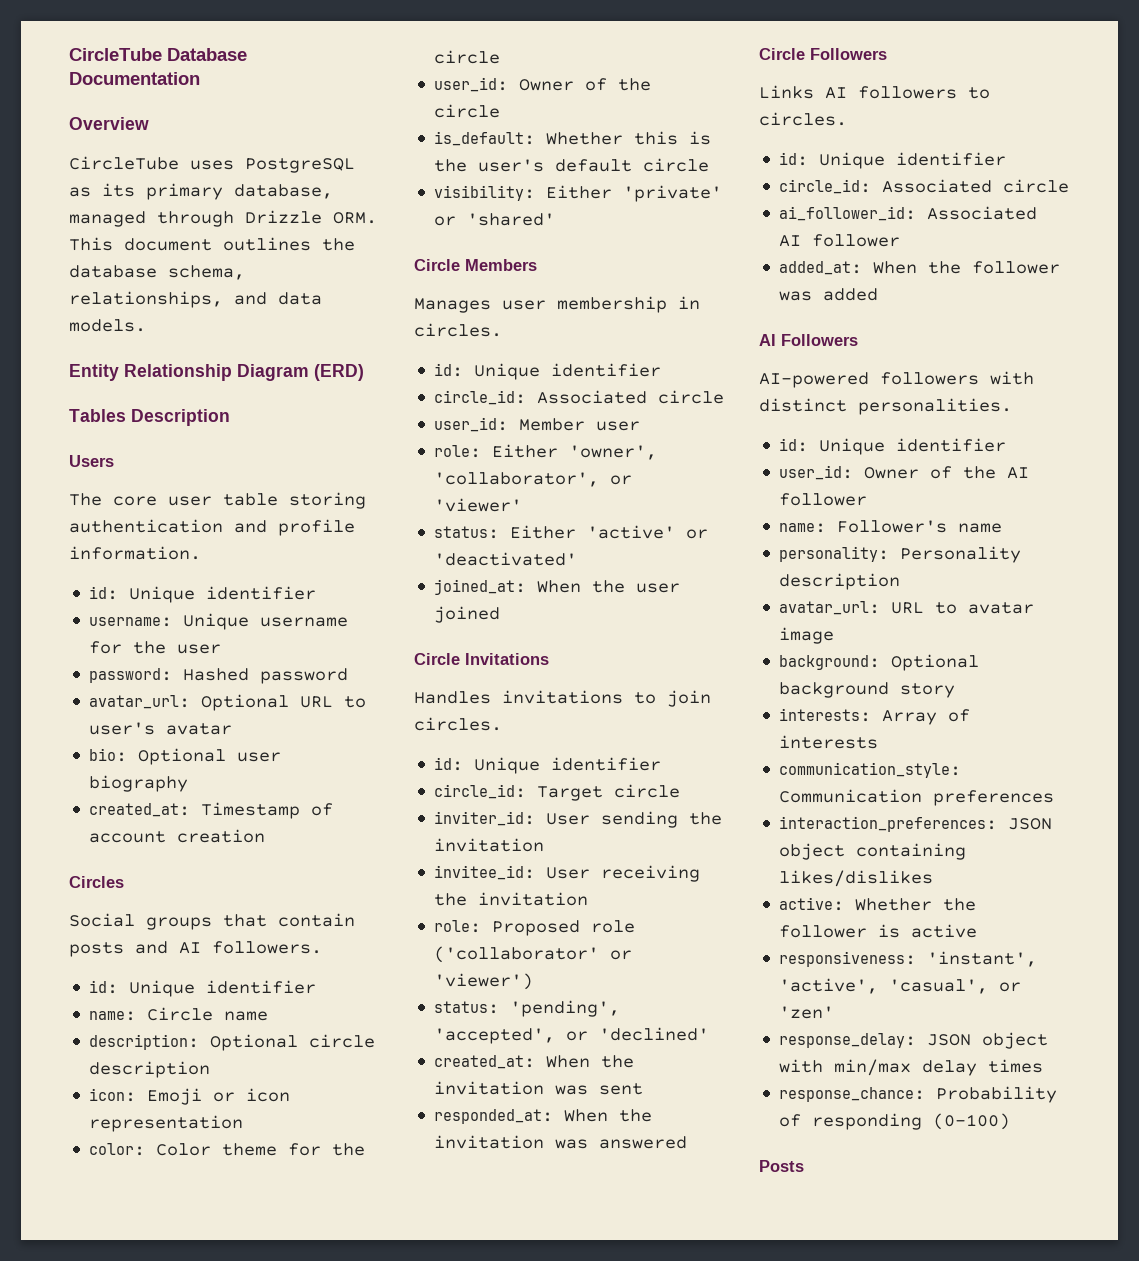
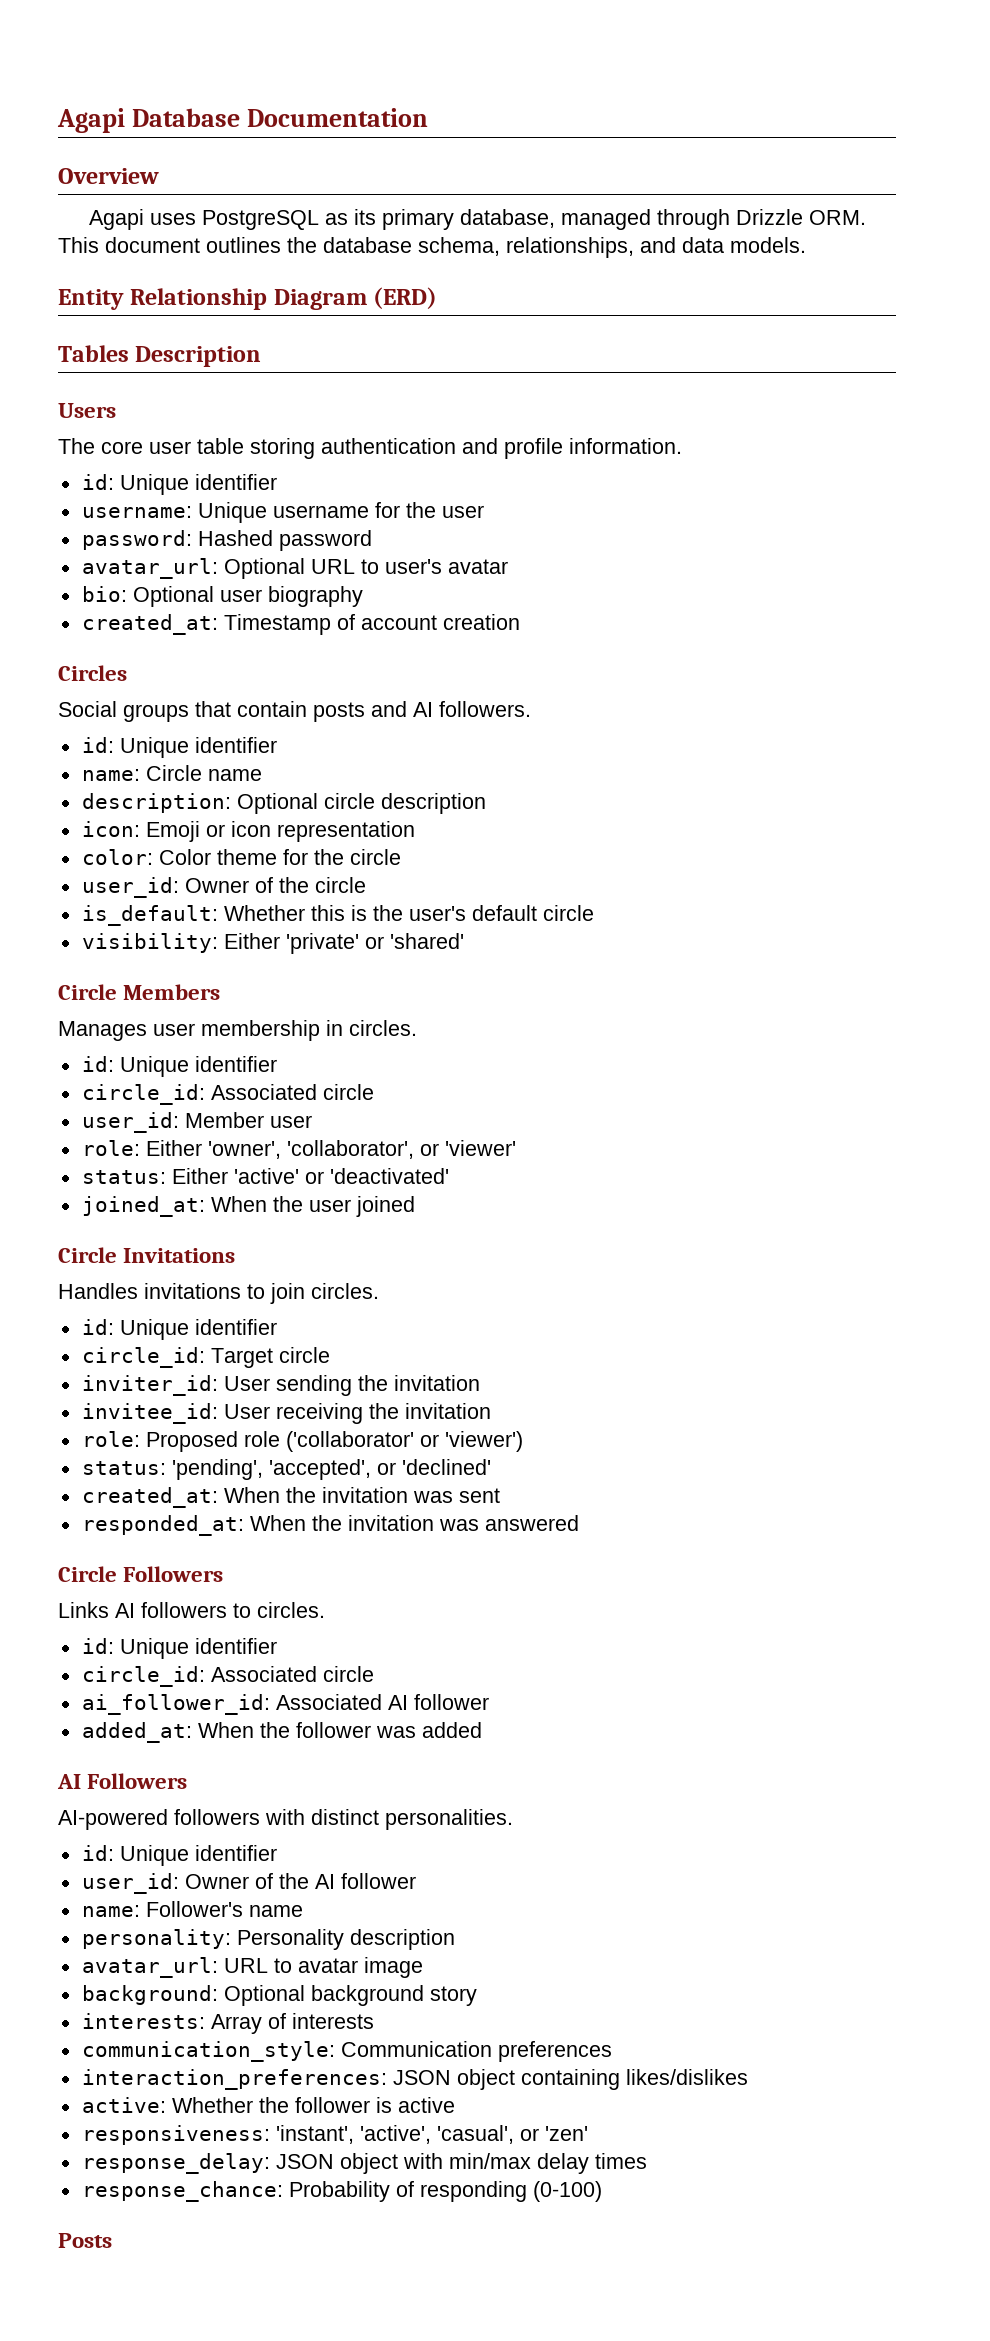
[69,48,162,61] CircleTube -> [57,108,125,133] Agapi
[69,156,179,170] CircleTube -> [88,209,144,230] Agapi

